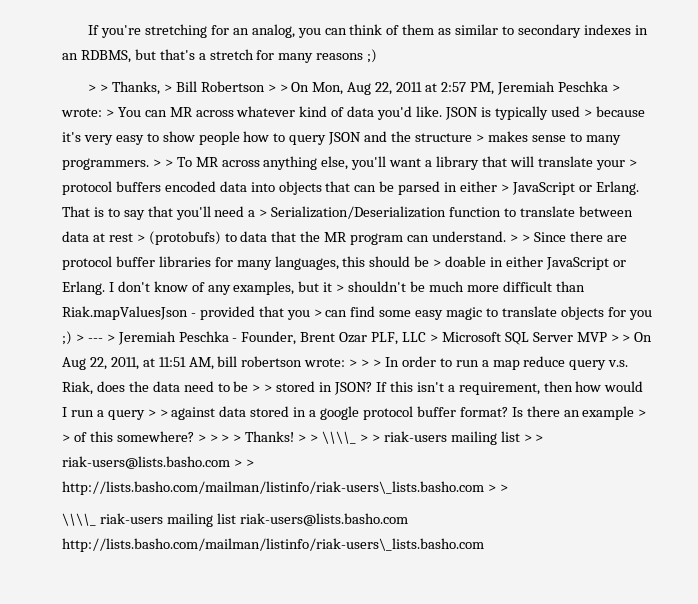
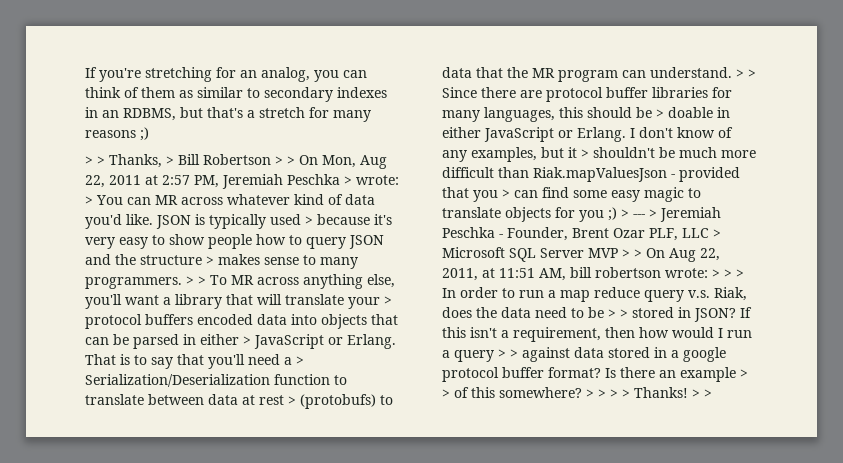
[322,431,544,445] [62,456,254,469] [62,481,508,495] [62,513,408,527] [62,538,484,552] \\\\_ > > riak-users mailing list > > riak-users@lists.basho.com > > http://lists.basho.com/mailman/listinfo/riak-users\_lists.basho.com > > // \\\\_ riak-users mailing list riak-users@lists.basho.com http://lists.basho.com/mailman/listinfo/riak-users\_lists.basho.com -> (712, 393) none

